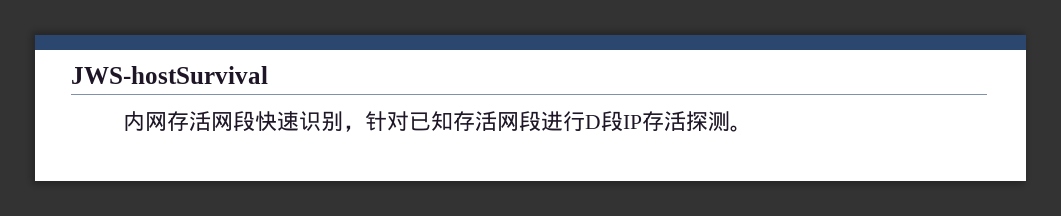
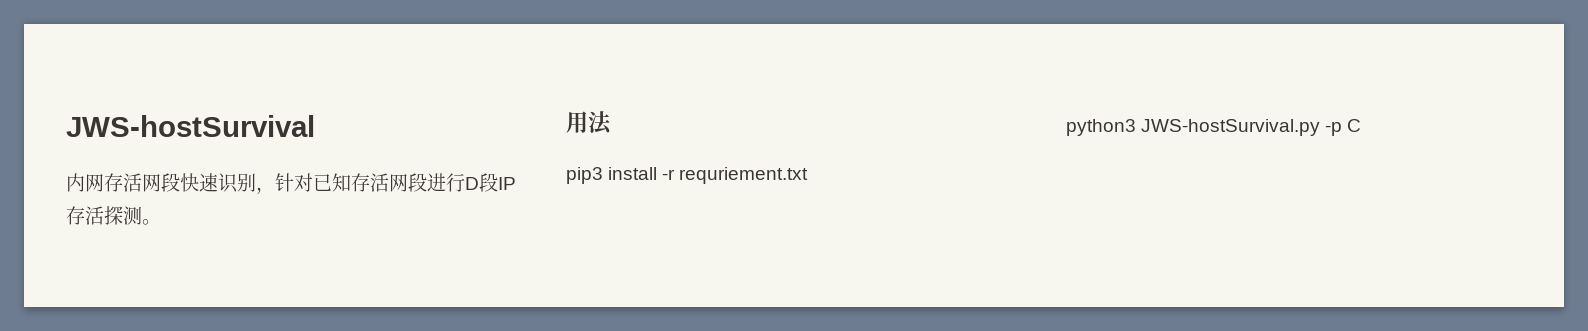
(753, 128) none -> [566,111,612,135] [566,167,809,184] [1066,119,1362,136] // 用法 // pip3 install -r requriement.txt // python3 JWS-hostSurvival.py -p C

